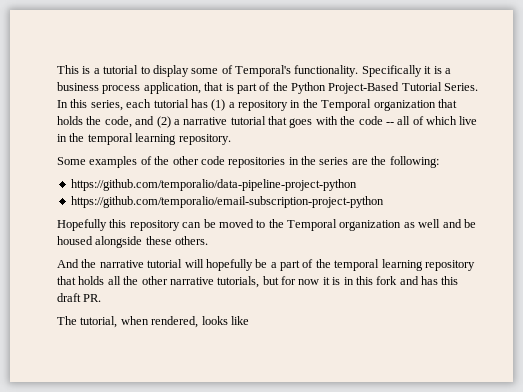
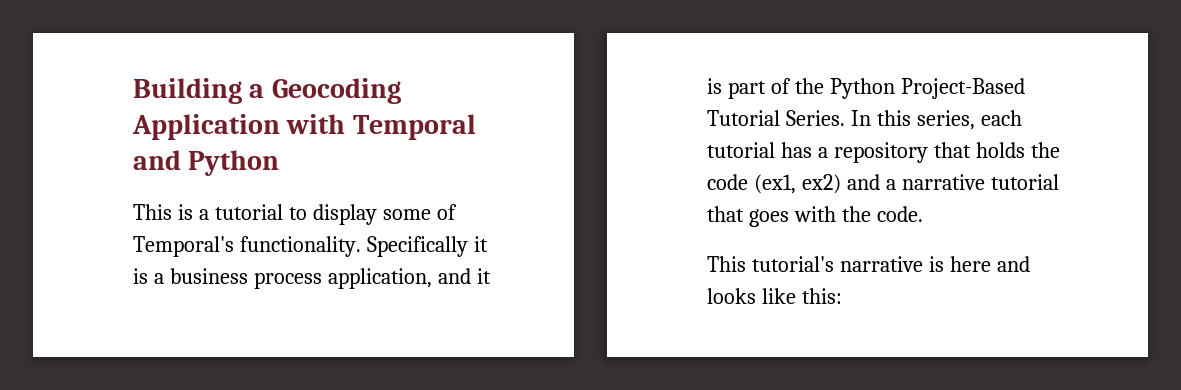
(57, 69) none -> [133,78,401,104] [132,114,476,140] [133,150,280,176] Building a Geocoding Application with Temporal and Python //
[204,82,224,91] that -> [437,268,491,284] and it
[211,99,226,111] (1) -> (812, 150) none
[290,99,457,111] [57,116,171,128] in the Temporal organization that holds the code, and (2) -> [933,142,1060,158] [707,174,880,194] that holds the code (ex1, ex2) and
[358,116,478,125] [57,133,231,145] [57,156,439,168] [70,179,357,191] [70,196,384,208] [57,219,476,231] [57,236,209,248] [57,259,475,271] [57,276,459,288] [57,293,102,302] [57,316,199,328] code -- all of which live in the temporal learning repository. // Some examples of the other code repositories in the series are the following: // https://github.com/temporalio/data-pipeline-project-python // https://github.com/temporalio/email-subscription-project-python // Hopefully this repository can be moved to the Temporal organization as well and be housed alongside these others. // And the narrative tutorial will hopefully be a part of the temporal learning repository that holds all the other narrative tutorials, but for now it is in this fork and has this draft PR. // The tutorial, when rendered, -> [876,206,923,222] [707,256,1030,272] code. // This tutorial's narrative is here and
(249, 320) none -> [801,288,842,304] this:

